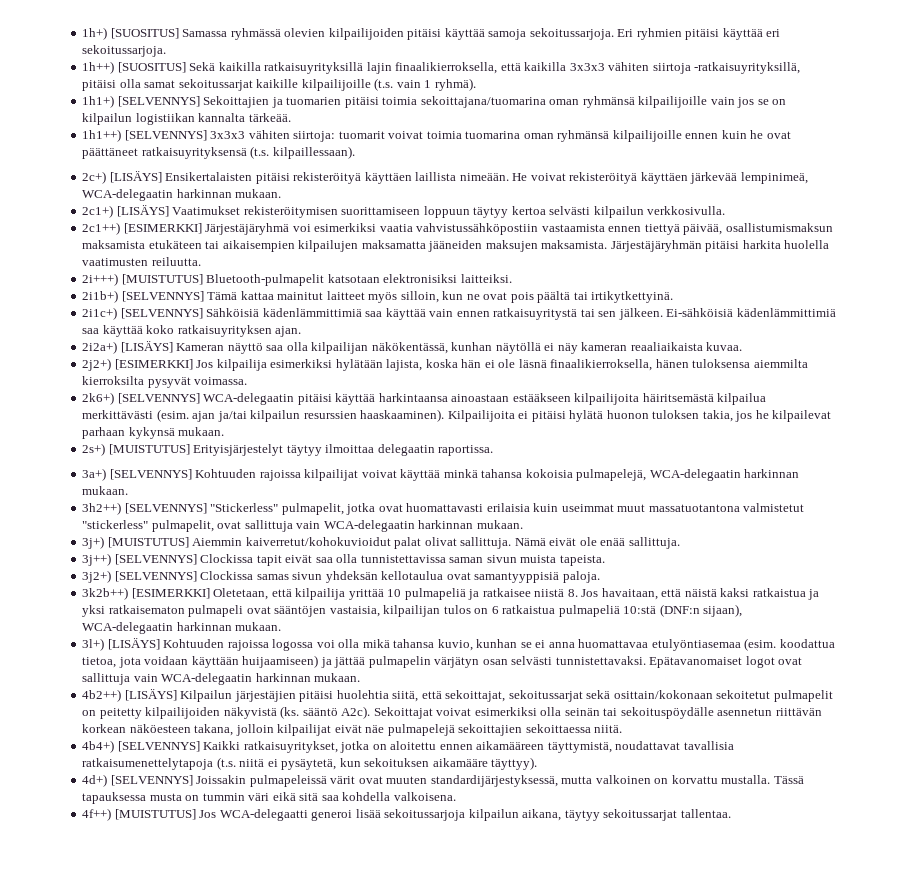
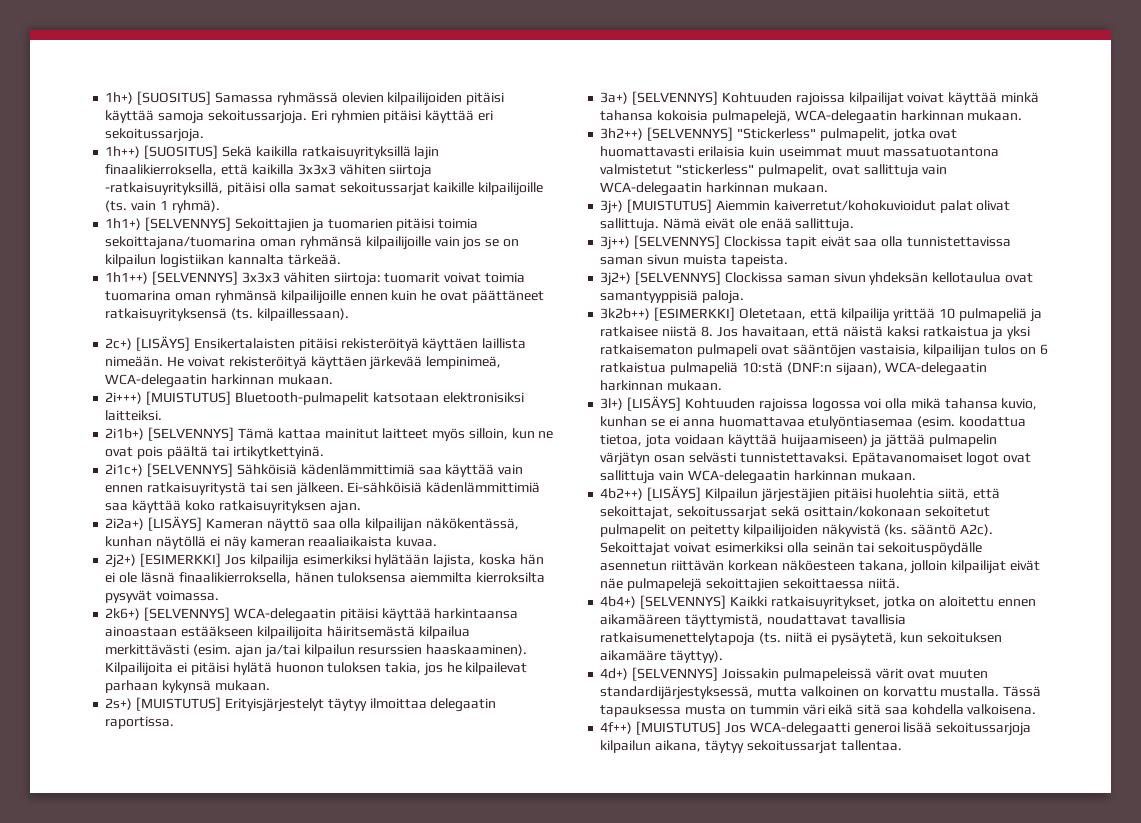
[374,78,394,91] (t.s. -> [105,200,128,212] (ts.
[250,146,270,159] (t.s. -> [231,308,254,320] (ts.
[82,205,726,218] [82,222,833,235] [82,240,830,252] [82,257,201,266] // 2c1+) [LISÄYS] Vaatimukset rekisteröitymisen suorittamiseen loppuun täytyy kertoa selvästi kilpailun verkkosivulla. // 2c1++) [ESIMERKKI] Järjestäjäryhmä voi esimerkiksi vaatia vahvistussähköpostiin vastaamista ennen tiettyä päivää, osallistumismaksun maksamista etukäteen tai aikaisempien kilpailujen maksamatta jääneiden maksujen maksamista. Järjestäjäryhmän pitäisi harkita huolella vaatimusten reiluutta. -> (333, 379) none
[256,574,289,580] samas -> [786,275,830,283] saman
[191,656,239,668] käyttään -> [727,434,777,447] käyttää
[216,757,236,770] (t.s. -> [759,632,782,644] (ts.

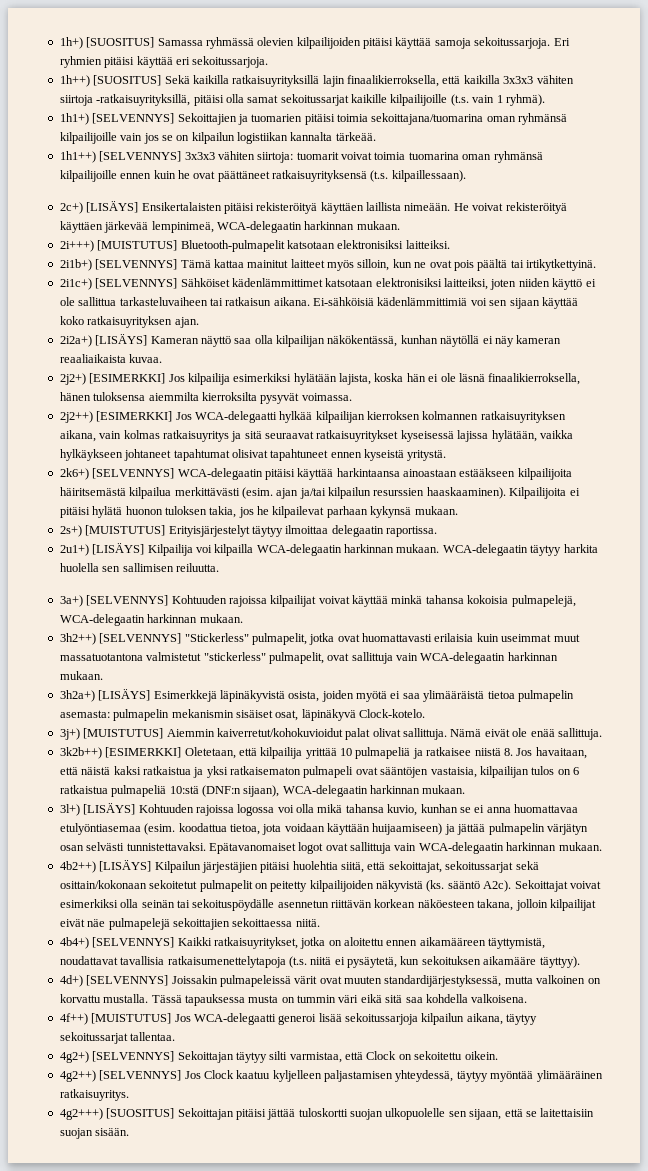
[105,200,128,212] (ts. -> [450,94,469,106] (t.s.
[231,308,254,320] (ts. -> [370,170,389,182] (t.s.
[236,464,524,477] [105,482,541,496] [105,503,129,511] Sähköisiä kädenlämmittimiä saa käyttää vain ennen ratkaisuyritystä tai sen jälkeen. Ei-sähköisiä kädenlämmittimiä saa -> [180,278,596,290] [59,297,540,309] Sähköiset kädenlämmittimet katsotaan elektronisiksi laitteiksi, joten niiden käyttö ei ole sallittua tarkasteluvaiheen tai ratkaisun aikana. Ei-sähköisiä kädenlämmittimiä voi sen sijaan
(220, 595) none -> [59,411,566,423] [59,430,573,442] [59,449,447,461] // 2j2++) [ESIMERKKI] Jos WCA-delegaatti hylkää kilpailijan kierroksen kolmannen ratkaisuyrityksen aikana, vain kolmas ratkaisuyritys ja sitä seuraavat ratkaisuyritykset kyseisessä lajissa hylätään, vaikka hylkäykseen johtaneet tapahtumat olisivat tapahtuneet ennen kyseistä yritystä.
(175, 722) none -> [59,543,598,556] [59,563,219,572] // 2u1+) [LISÄYS] Kilpailija voi kilpailla WCA-delegaatin harkinnan mukaan. WCA-delegaatin täytyy harkita huolella sen sallimisen reiluutta.
(828, 187) none -> [59,689,574,702] [59,709,425,721] // 3h2a+) [LISÄYS] Esimerkkejä läpinäkyvistä osista, joiden myötä ei saa ylimääräistä tietoa pulmapelin asemasta: pulmapelin mekanismin sisäiset osat, läpinäkyvä Clock-kotelo.
[600,235,1011,250] [600,254,788,267] [600,271,1033,286] [600,290,745,304] // 3j++) [SELVENNYS] Clockissa tapit eivät saa olla tunnistettavissa saman sivun muista tapeista. // 3j2+) [SELVENNYS] Clockissa saman sivun yhdeksän kellotaulua ovat samantyyppisiä paloja. -> (602, 734) none
[727,434,777,447] käyttää -> [327,823,370,835] käyttään
[759,632,782,644] (ts. -> [288,956,307,968] (t.s.
(902, 745) none -> [59,1051,498,1063] [59,1070,603,1082] [59,1089,129,1101] [59,1108,595,1120] [59,1128,130,1139] // 4g2+) [SELVENNYS] Sekoittajan täytyy silti varmistaa, että Clock on sekoitettu oikein. // 4g2++) [SELVENNYS] Jos Clock kaatuu kyljelleen paljastamisen yhteydessä, täytyy myöntää ylimääräinen ratkaisuyritys. // 4g2+++) [SUOSITUS] Sekoittajan pitäisi jättää tuloskortti suojan ulkopuolelle sen sijaan, että se laitettaisiin suojan sisään.

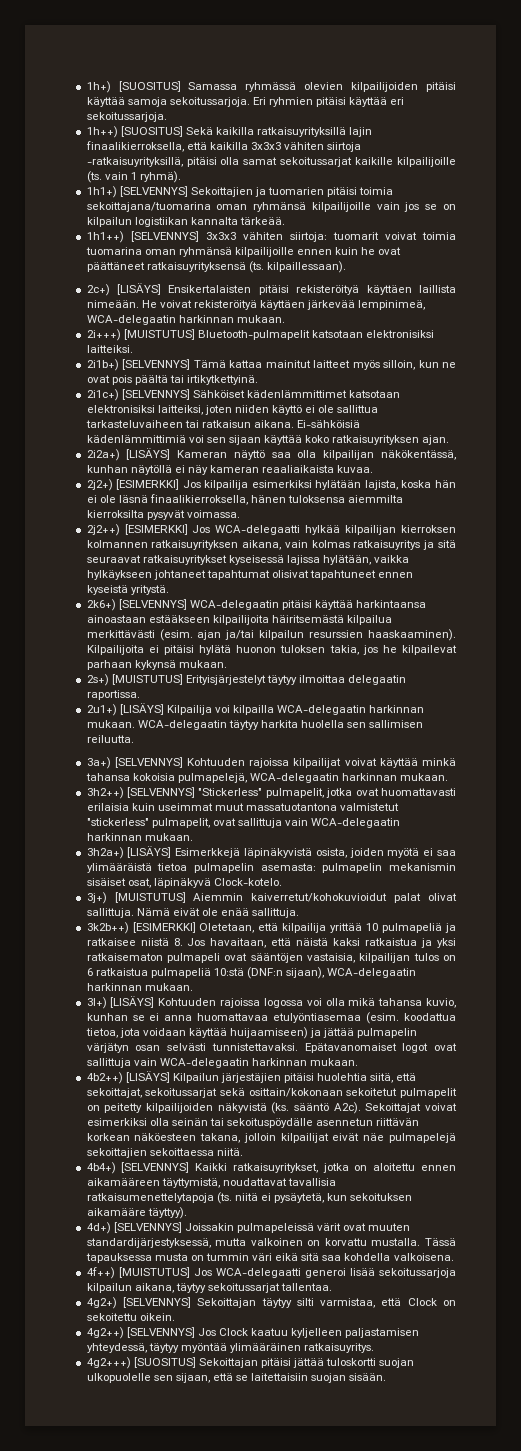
[450,94,469,106] (t.s. -> [86,171,102,183] (ts.
[370,170,389,182] (t.s. -> [248,261,264,273] (ts.
[327,823,370,835] käyttään -> [188,1028,227,1038] käyttää
[288,956,307,968] (t.s. -> [216,1192,232,1204] (ts.

